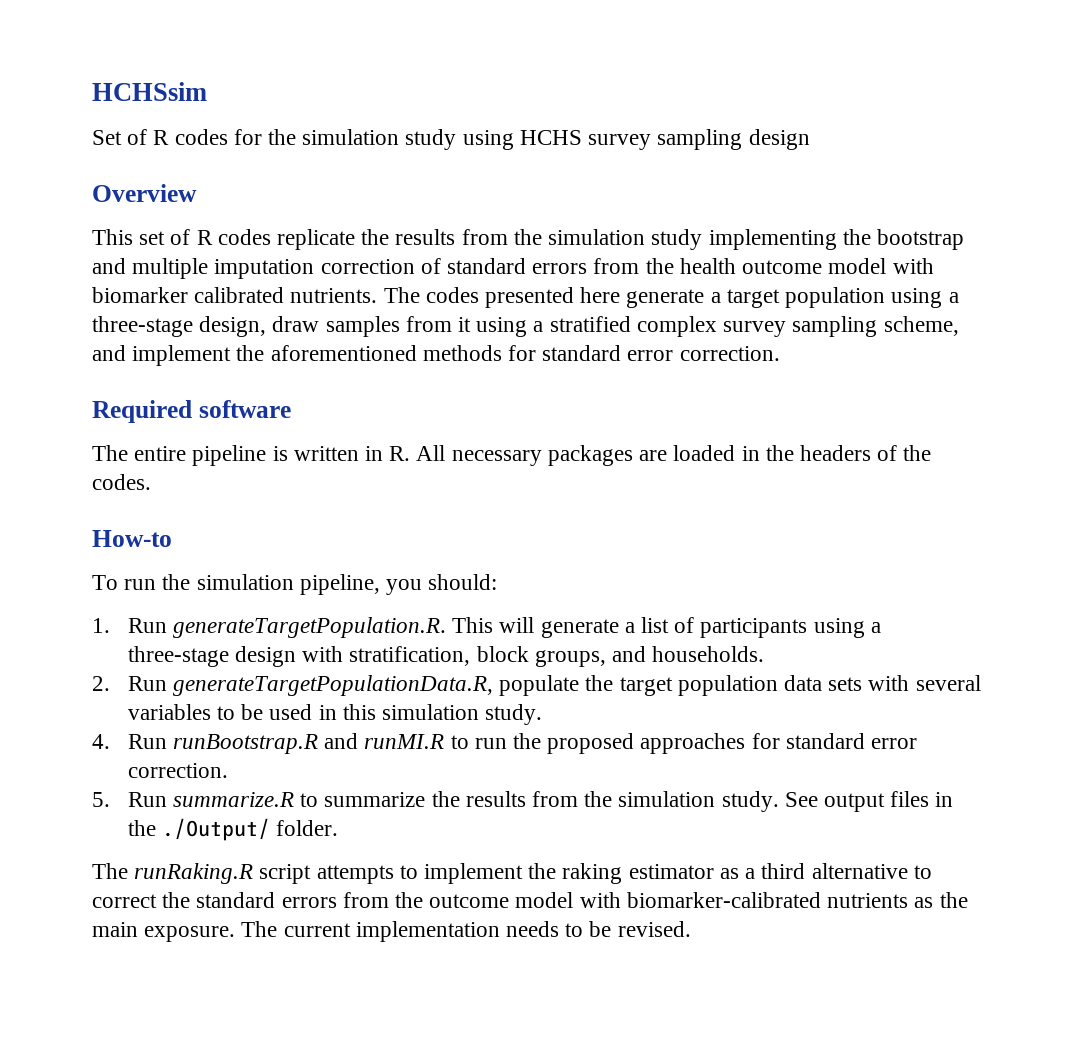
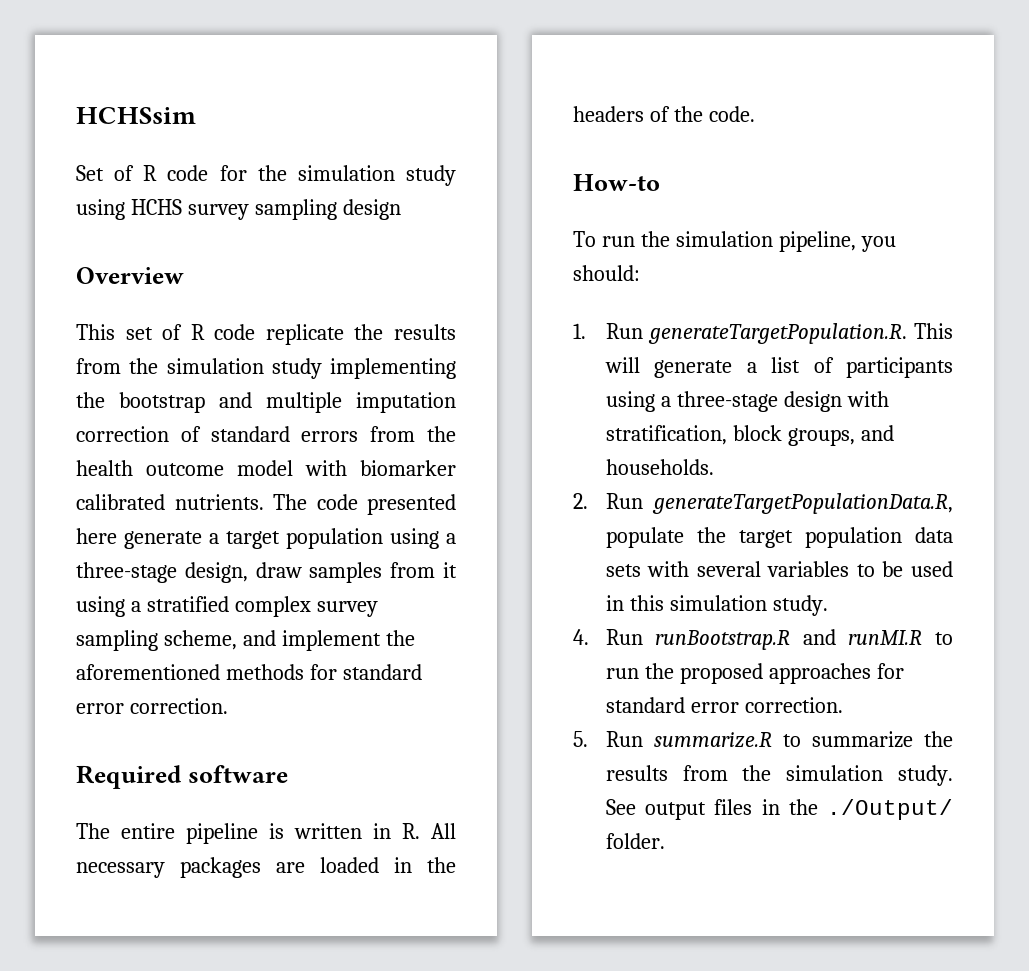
[174,129,228,145] codes -> [167,165,209,181] code
[217,229,271,245] codes -> [214,324,256,340] code
[425,287,479,303] codes -> [316,494,358,510] code
[92,474,151,490] codes. -> [708,106,755,122] code.
[92,863,932,884] [92,892,968,908] [92,921,691,942] // The runRaking.R script attempts to implement the raking estimator as a third alternative to correct the standard errors from the outcome model with biomarker-calibrated nutrients as the main exposure. The current implementation needs to be revised. -> (665, 841) none

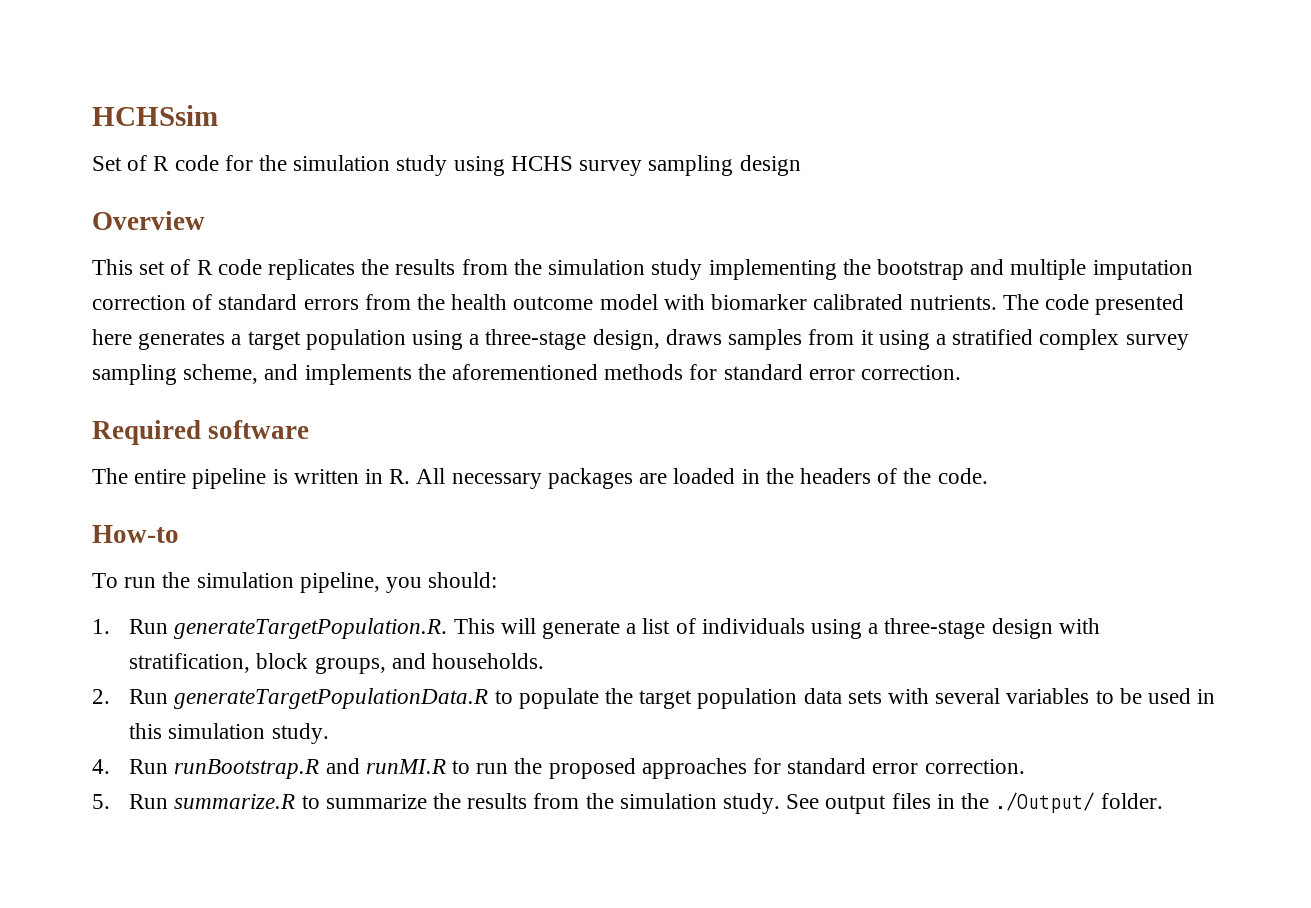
[265,324,344,345] replicate -> [268,259,356,280] replicates
[124,531,202,549] generate -> [138,331,226,350] generates
[255,562,302,578] draw -> [665,329,722,345] draws
[281,630,381,651] implement -> [304,364,412,385] implements
[846,357,953,378] participants -> [701,618,805,634] individuals
[652,493,953,514] generateTargetPopulationData.R, -> [174,688,513,709] generateTargetPopulationData.R to

